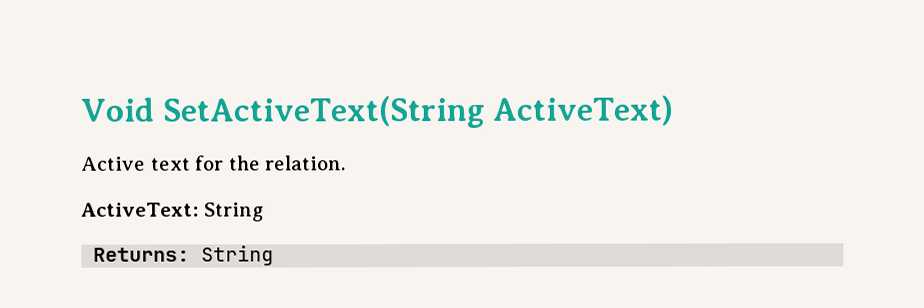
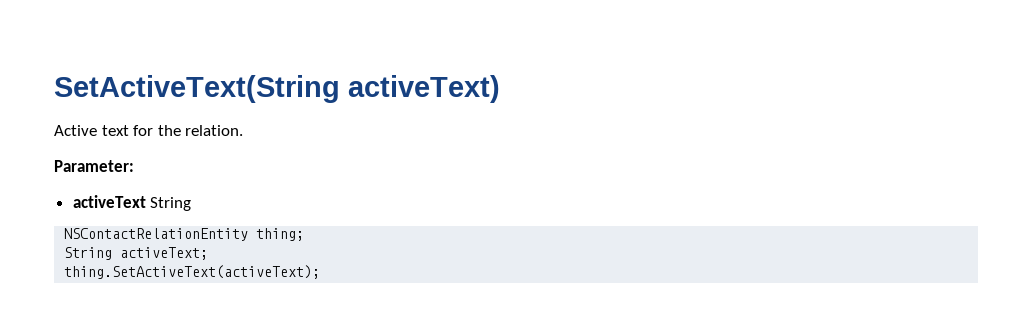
[80,95,674,129] Void SetActiveText(String ActiveText) -> [54,75,500,103] SetActiveText(String activeText)
[81,202,199,217] ActiveText: -> [54,160,134,172] [72,195,146,208] Parameter: // activeText
[93,245,275,266] Returns: String -> [64,228,305,241] [64,247,209,260] [64,265,321,279] NSContactRelationEntity thing; // String activeText; // thing.SetActiveText(activeText);

